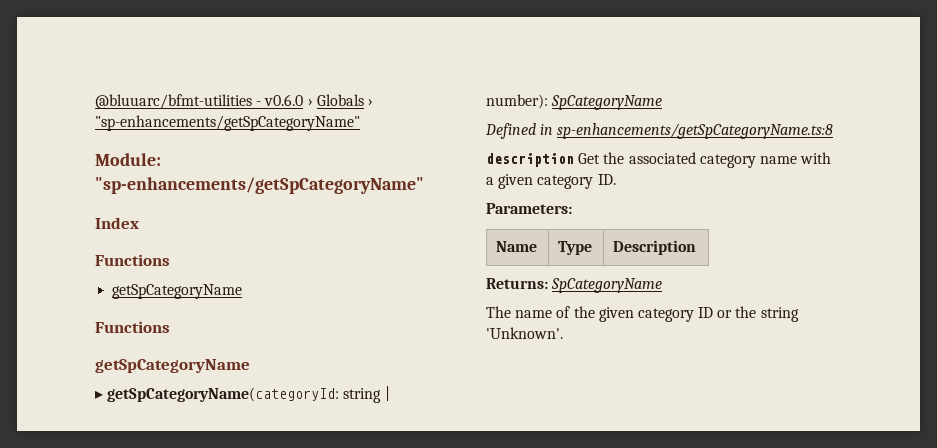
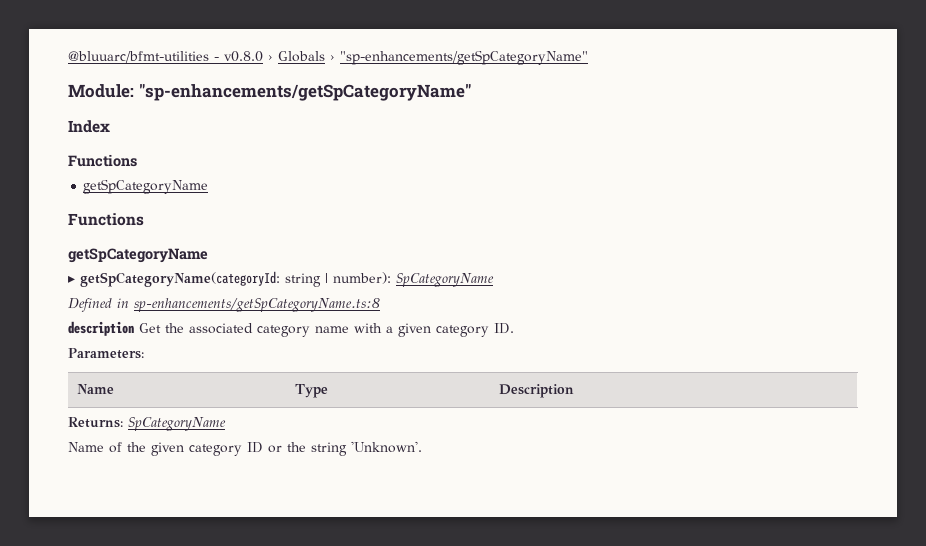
[264,94,304,106] v0.6.0 -> [224,51,263,62] v0.8.0
[486,306,553,318] The name -> [68,442,104,452] Name

